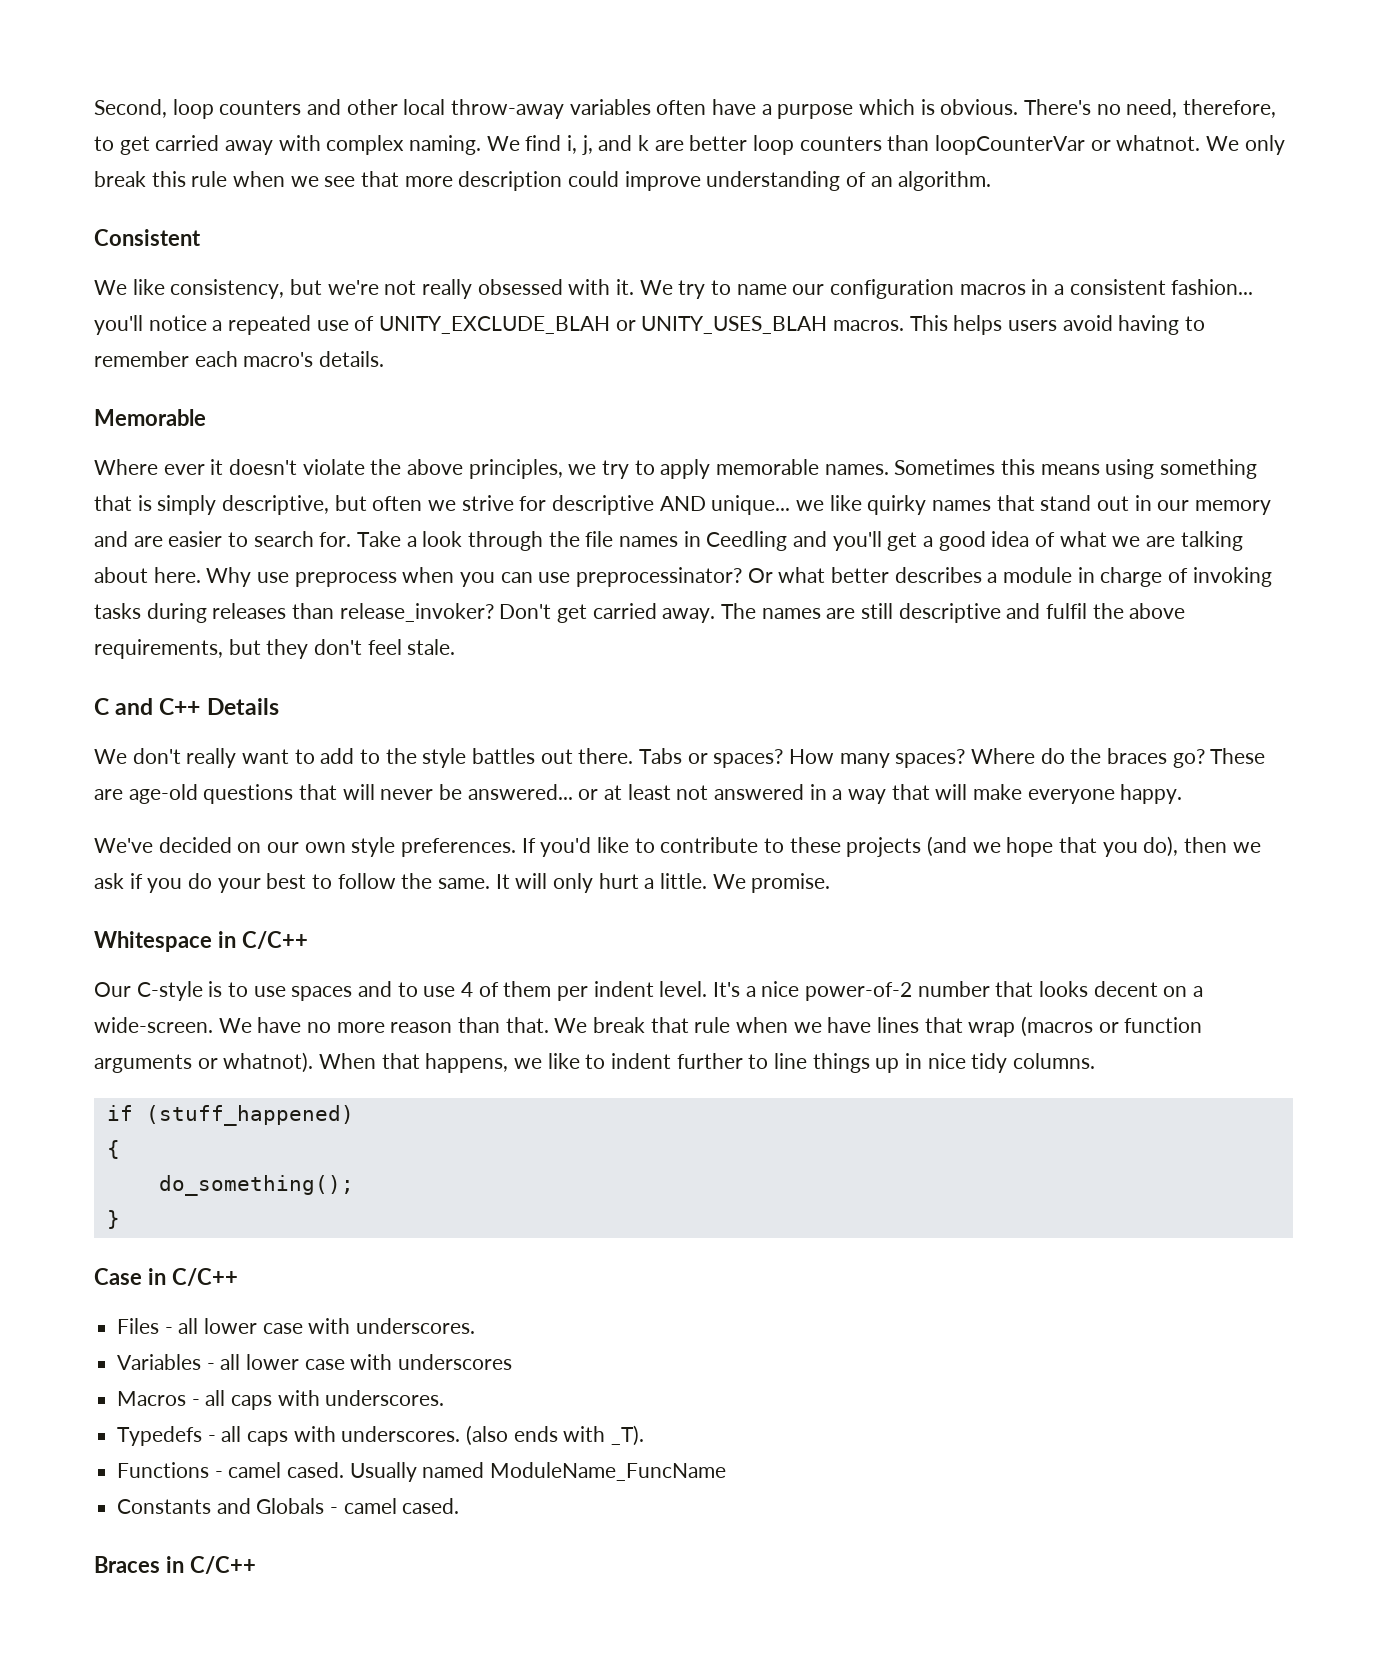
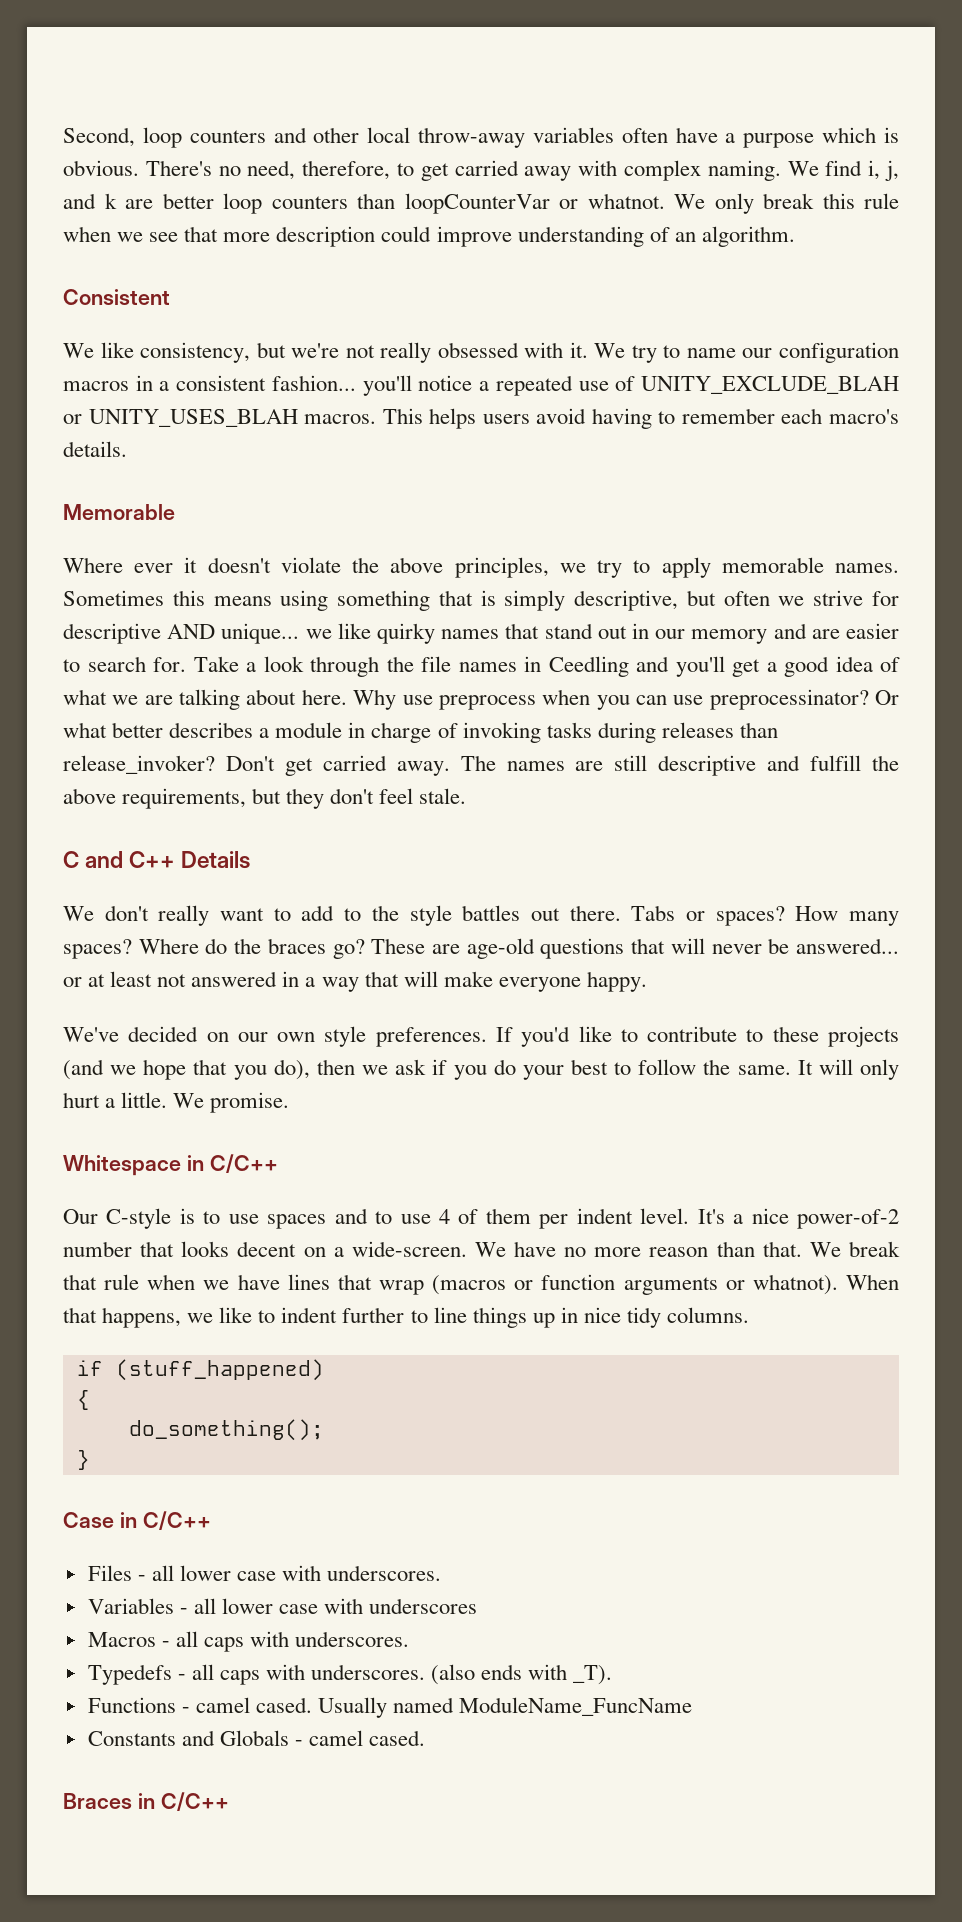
[1046,603,1088,619] fulfil -> [810,755,862,771] fulfill

